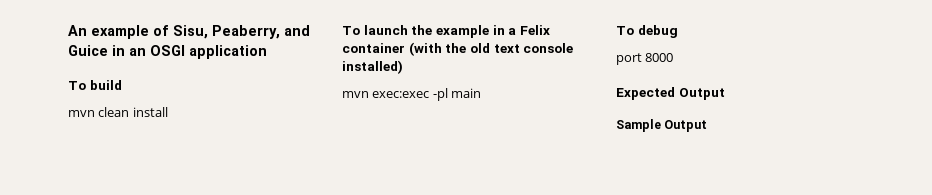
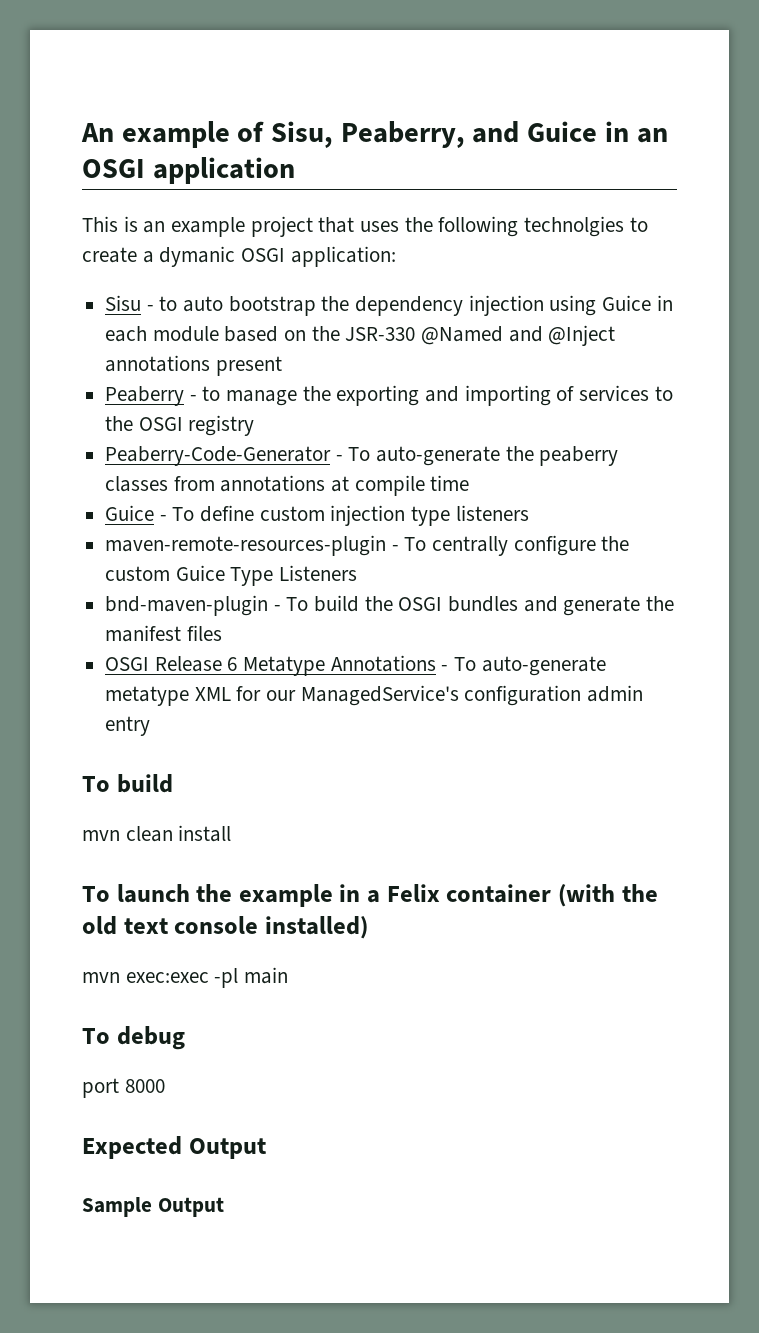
(267, 52) none -> [82,216,648,237] [82,246,396,267] [105,295,673,316] [105,325,616,346] [105,355,282,376] [105,385,673,406] [105,415,255,436] [105,446,619,466] [105,475,470,496] [105,505,529,526] [105,535,630,556] [105,565,358,586] [105,595,675,616] [105,625,222,642] [105,655,606,676] [105,685,644,706] [105,716,151,736] // This is an example project that uses the following technolgies to create a dymanic OSGI application: // Sisu - to auto bootstrap the dependency injection using Guice in each module based on the JSR-330 @Named and @Inject annotations present // Peaberry - to manage the exporting and importing of services to the OSGI registry // Peaberry-Code-Generator - To auto-generate the peaberry classes from annotations at compile time // Guice - To define custom injection type listeners // maven-remote-resources-plugin - To centrally configure the custom Guice Type Listeners // bnd-maven-plugin - To build the OSGI bundles and generate the manifest files // OSGI Release 6 Metatype Annotations - To auto-generate metatype XML for our ManagedService's configuration admin entry

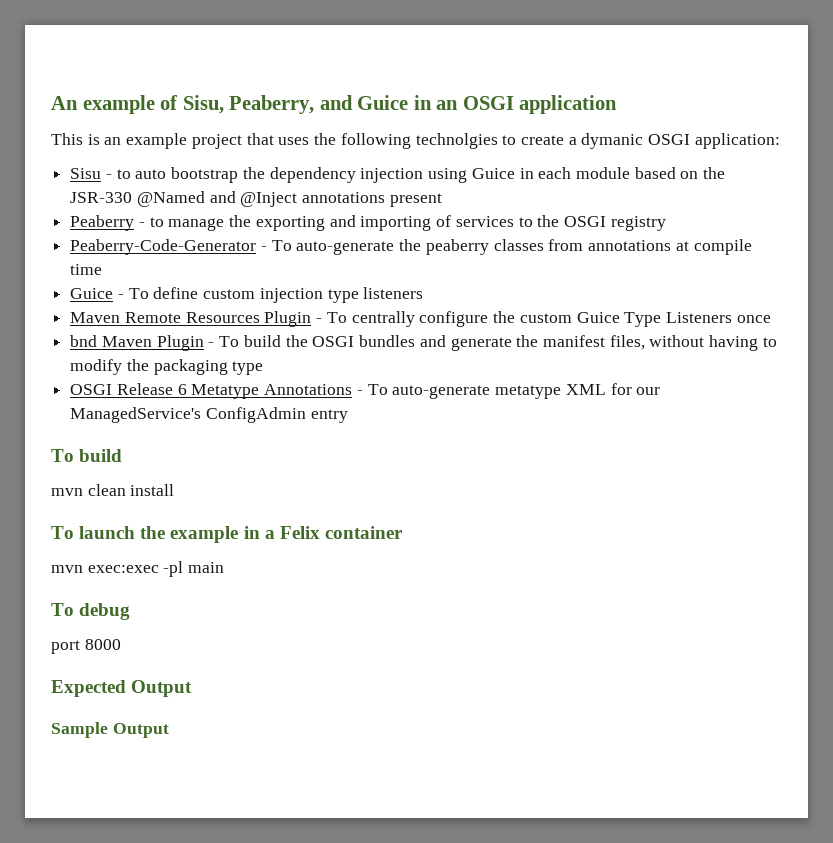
[105,535,387,556] maven-remote-resources-plugin -> [70,311,312,327] Maven Remote Resources Plugin
[105,595,269,616] // bnd-maven-plugin -> [736,315,771,323] [70,335,204,351] once // bnd Maven Plugin
[186,625,222,641] files -> [609,335,777,351] [70,359,264,375] files, without having to modify the packaging type
[464,685,644,706] configuration admin -> [205,407,306,423] ConfigAdmin
[557,884,658,907] [82,916,368,939] (with the old text console installed) -> (403, 532) none

